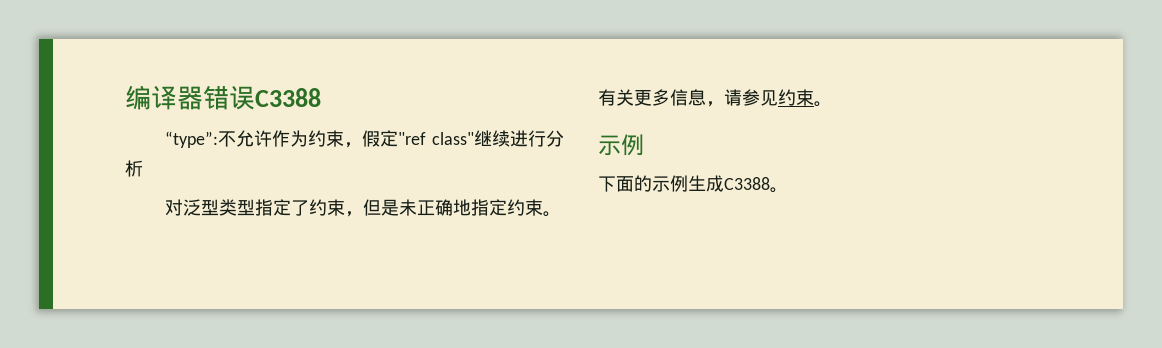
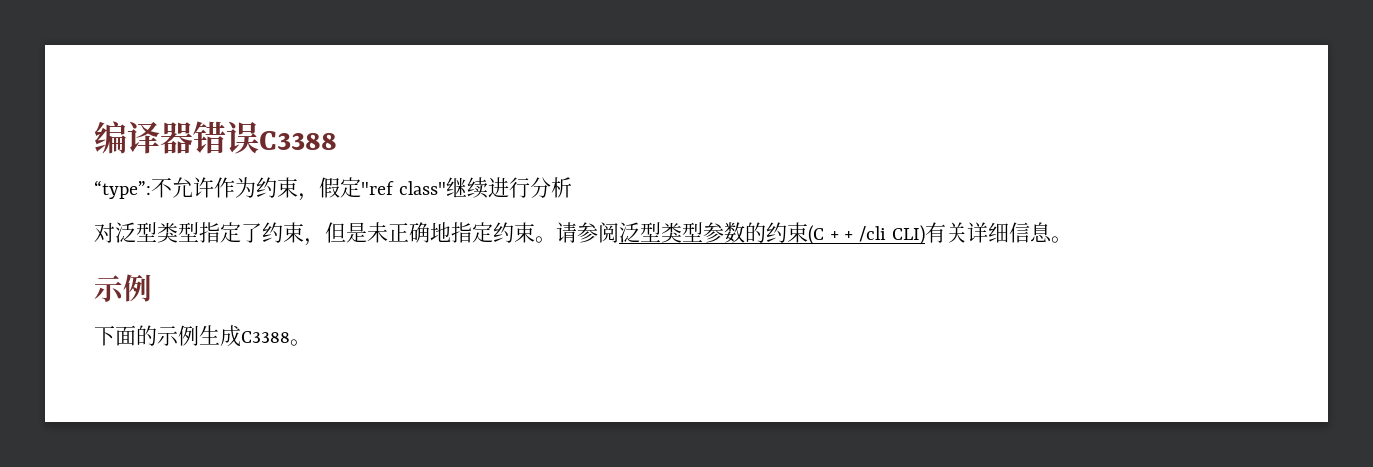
[598,89,814,107] 有关更多信息，请参见约束 -> [556,222,1052,245] 请参阅泛型类型参数的约束(C + + /cli CLI)有关详细信息

